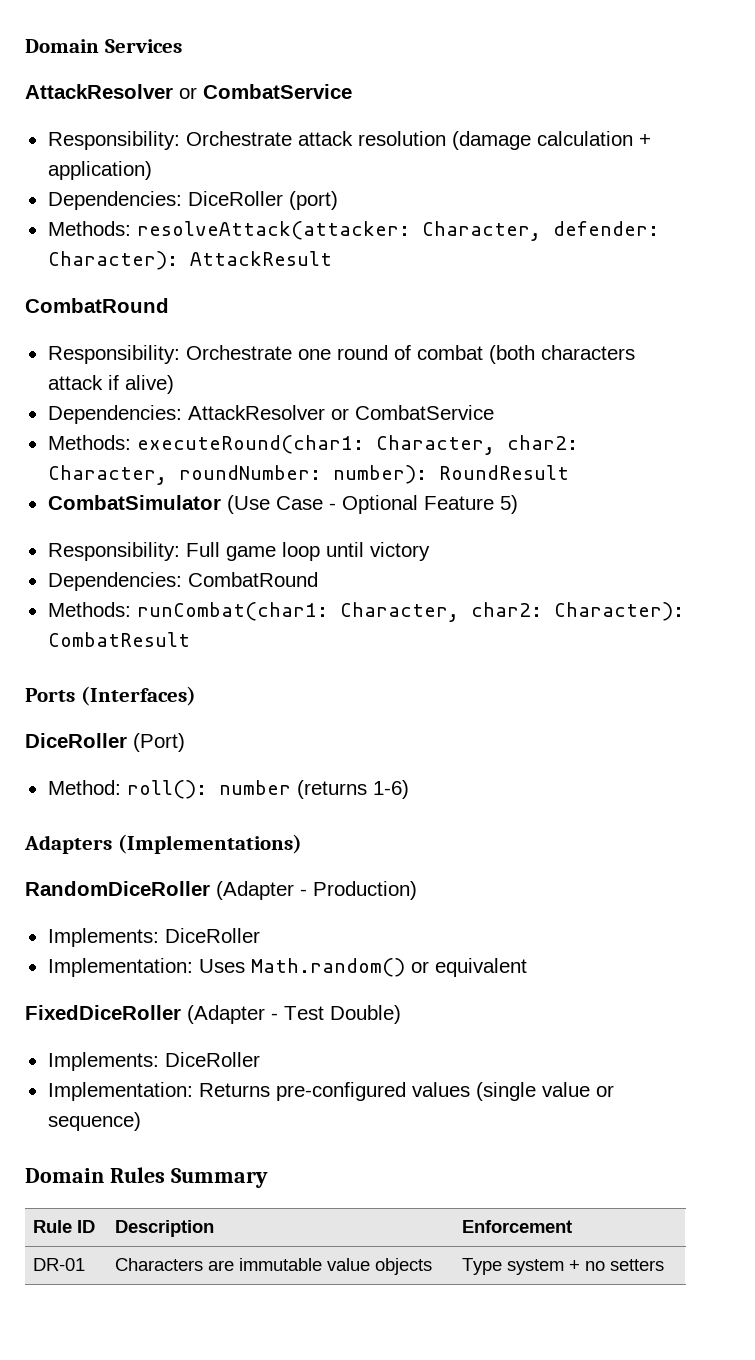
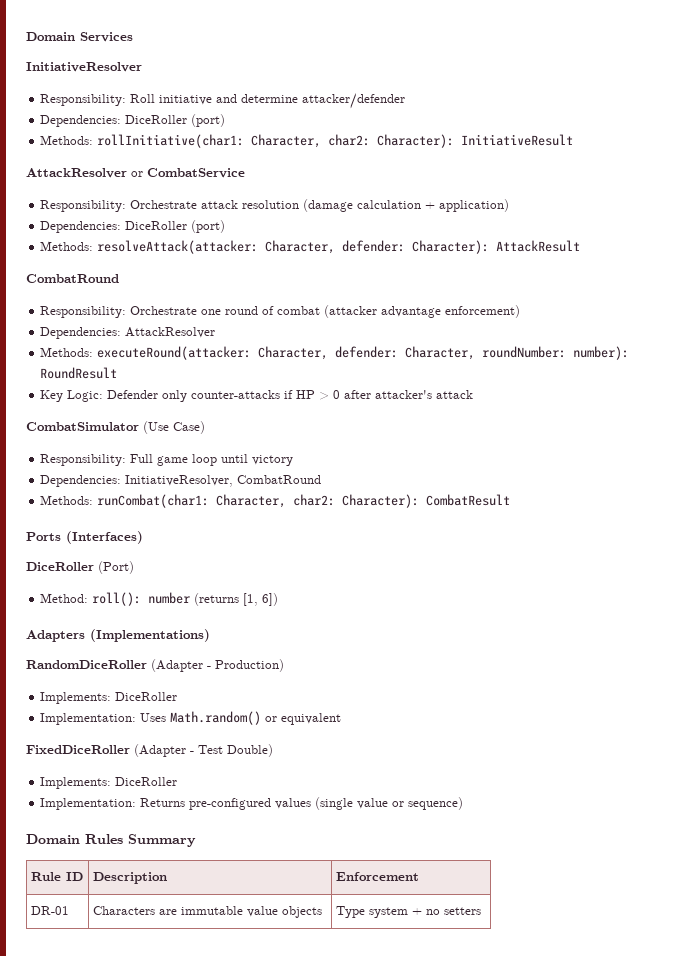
(182, 46) none -> [26,62,142,72] [40,93,406,109] [40,114,226,127] [40,134,574,148] // InitiativeResolver // Responsibility: Roll initiative and determine attacker/defender // Dependencies: DiceRoller (port) // Methods: rollInitiative(char1: Character, char2: Character): InitiativeResult
[488,345,635,364] [47,375,174,394] (both characters attack if alive) -> [324,305,521,318] (attacker advantage enforcement)
[330,405,494,420] [47,435,578,455] or CombatService // Methods: executeRound(char1: Character, char2: -> [40,346,399,360] // Methods: executeRound(attacker: Character, defender:
[47,495,518,514] CombatSimulator (Use Case - Optional Feature 5) -> [40,390,474,402] [26,421,205,434] Key Logic: Defender only counter-attacks if HP > 0 after attacker's attack // CombatSimulator (Use Case)
(182, 581) none -> [125,475,234,487] InitiativeResolver,
[372,780,409,799] 1-6) -> [243,593,279,606] [1, 6])

